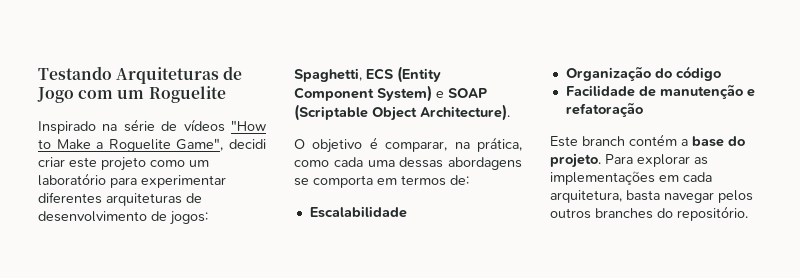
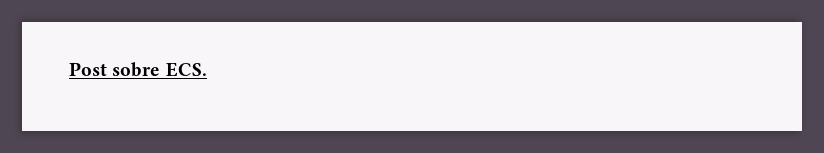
[38,66,243,84] [37,86,226,103] [38,119,266,134] [38,138,266,152] [38,157,209,171] [38,173,226,188] [38,192,202,206] [38,211,208,225] [294,66,441,83] [294,85,487,102] [294,104,510,121] [294,137,522,153] [294,157,522,170] [294,175,469,188] [309,206,407,218] [565,66,721,81] [565,84,755,99] [565,102,643,117] [550,134,745,147] [550,153,708,168] [550,171,712,185] [550,190,753,203] [550,206,748,221] Testando Arquiteturas de Jogo com um Roguelite // Inspirado na série de vídeos "How to Make a Roguelite Game", decidi criar este projeto como um laboratório para experimentar diferentes arquiteturas de desenvolvimento de jogos: Spaghetti, ECS (Entity Component System) e SOAP (Scriptable Object Architecture). // O objetivo é comparar, na prática, como cada uma dessas abordagens se comporta em termos de: // Escalabilidade // Organização do código // Facilidade de manutenção e refatoração // Este branch contém a base do projeto. Para explorar as implementações em cada arquitetura, basta navegar pelos outros branches do repositório. -> [69,62,207,77] Post sobre ECS.

